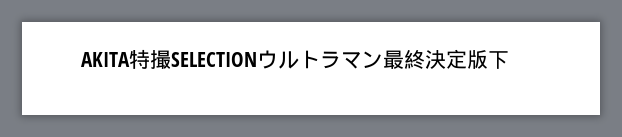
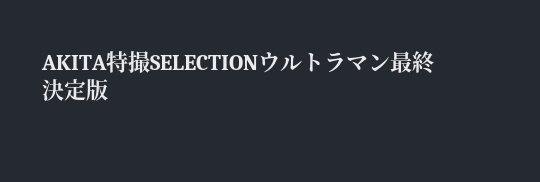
[487,51,509,69] 下 -> (108, 90) none

